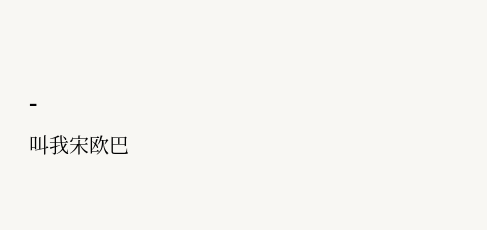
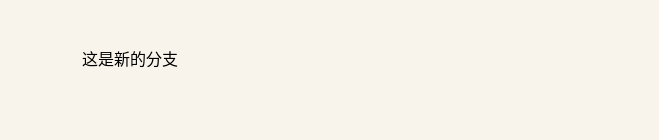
[29,103,37,111] [29,135,129,155] - // 叫我宋欧巴 -> [82,51,178,68] 这是新的分支

